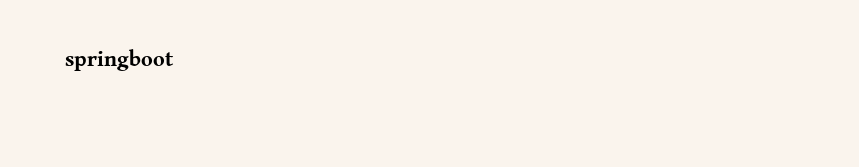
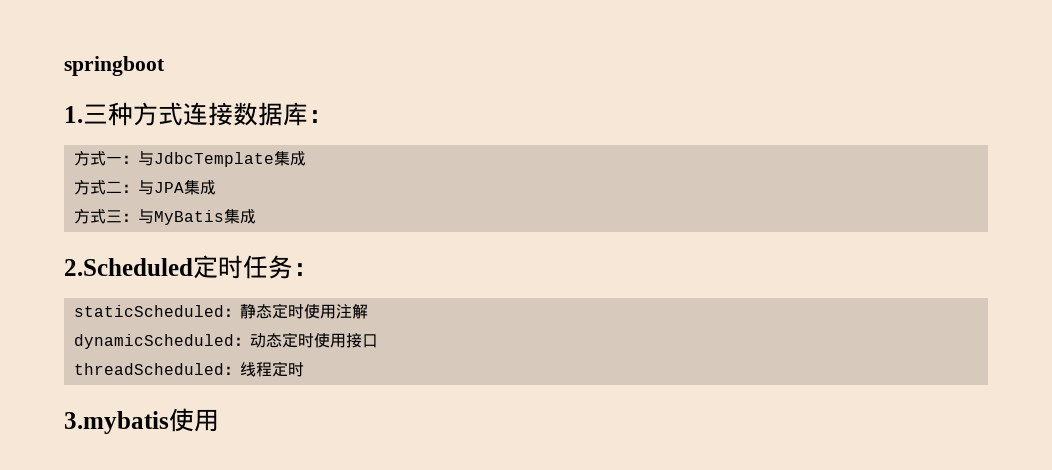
(174, 60) none -> [64,102,333,126] [73,151,306,167] [73,180,216,195] [73,209,256,225] [64,255,318,279] [73,303,368,319] [73,332,378,349] [73,361,304,377] [64,408,219,434] // 1.三种方式连接数据库： // 方式一：与JdbcTemplate集成 // 方式二：与JPA集成 // 方式三：与MyBatis集成 // 2.Scheduled定时任务： // staticScheduled：静态定时使用注解 // dynamicScheduled：动态定时使用接口 // threadScheduled：线程定时 // 3.mybatis使用

